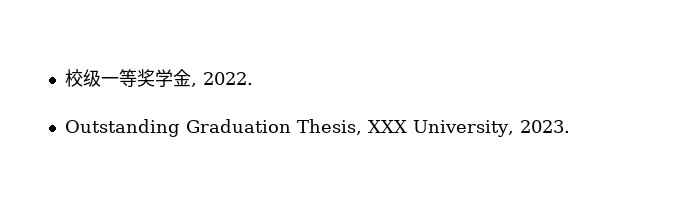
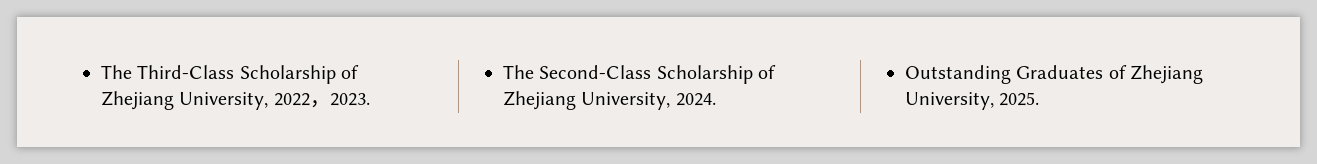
[64,69,253,87] [64,119,570,137] 校级一等奖学金, 2022. // Outstanding Graduation Thesis, XXX University, 2023. -> [101,65,360,84] [101,91,370,110] [503,65,777,84] [503,91,716,110] [905,65,1204,84] [905,92,1040,110] The Third-Class Scholarship of Zhejiang University, 2022，2023. // The Second-Class Scholarship of Zhejiang University, 2024. // Outstanding Graduates of Zhejiang University, 2025.

